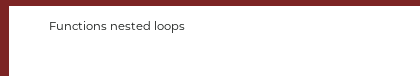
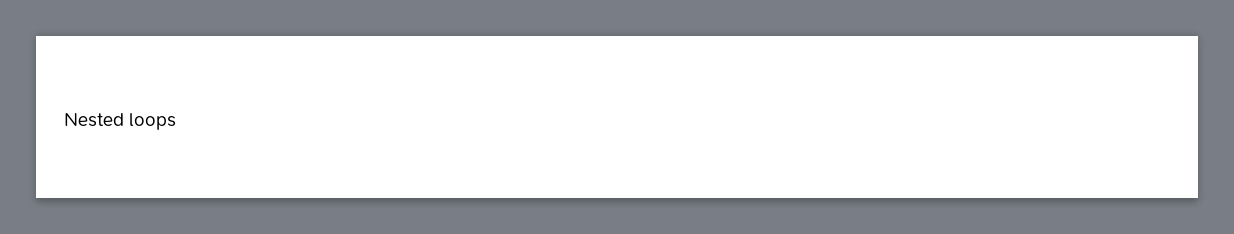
[49,21,152,30] Functions nested -> [64,113,124,127] Nested

